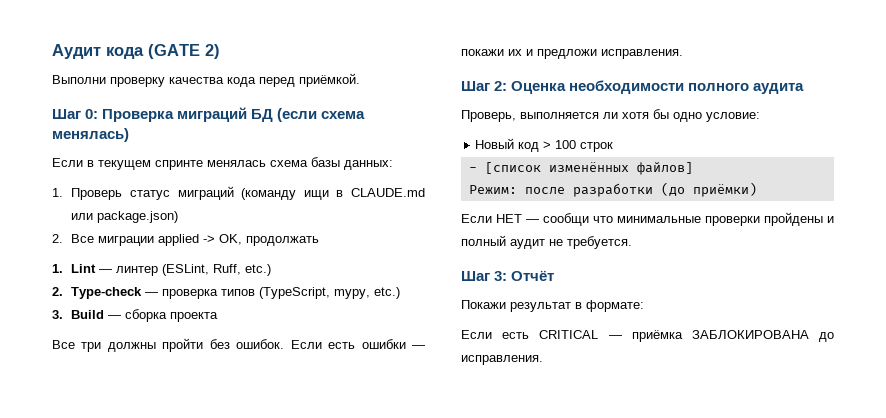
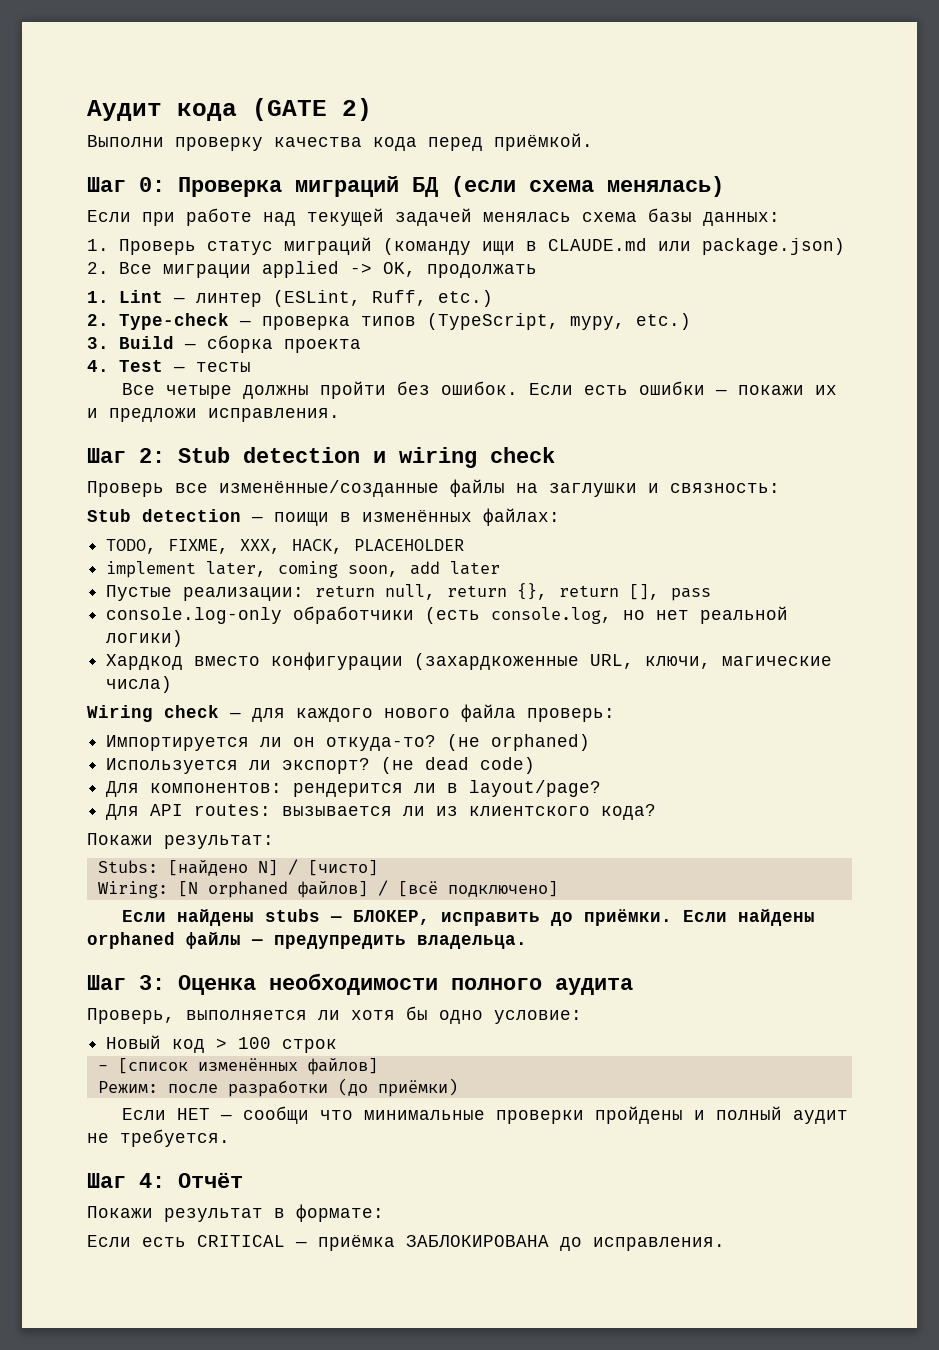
[87,160,203,170] в текущем спринте -> [142,208,472,226] при работе над текущей задачей
[52,340,102,352] // Все три -> [87,360,251,372] [122,383,233,399] // 4. Test — тесты // Все четыре
(508, 86) none -> [178,447,555,468] [87,479,780,497] [87,508,560,526] [106,539,465,554] [106,561,501,578] [106,583,712,601] [106,606,789,624] [106,630,184,647] [106,652,833,670] [106,676,173,693] [87,704,615,722] [106,734,591,751] [106,757,536,774] [106,780,602,797] [106,804,657,820] [87,833,274,849] [97,859,378,876] [97,880,558,898] [122,909,816,926] [87,932,527,949] [87,975,165,990] Stub detection и wiring check // Проверь все изменённые/созданные файлы на заглушки и связность: // Stub detection — поищи в изменённых файлах: // TODO, FIXME, XXX, HACK, PLACEHOLDER // implement later, coming soon, add later // Пустые реализации: return null, return {}, return [], pass // console.log-only обработчики (есть console.log, но нет реальной логики) // Хардкод вместо конфигурации (захардкоженные URL, ключи, магические числа) // Wiring check — для каждого нового файла проверь: // Импортируется ли он откуда-то? (не orphaned) // Используется ли экспорт? (не dead code) // Для компонентов: рендерится ли в layout/page? // Для API routes: вызывается ли из клиентского кода? // Покажи результат: // Stubs: [найдено N] / [чисто] // Wiring: [N orphaned файлов] / [всё подключено] // Если найдены stubs — БЛОКЕР, исправить до приёмки. Если найдены orphaned файлы — предупредить владельца. // Шаг 3:
[494,271,508,281] 3: -> [139,1173,165,1188] 4:

